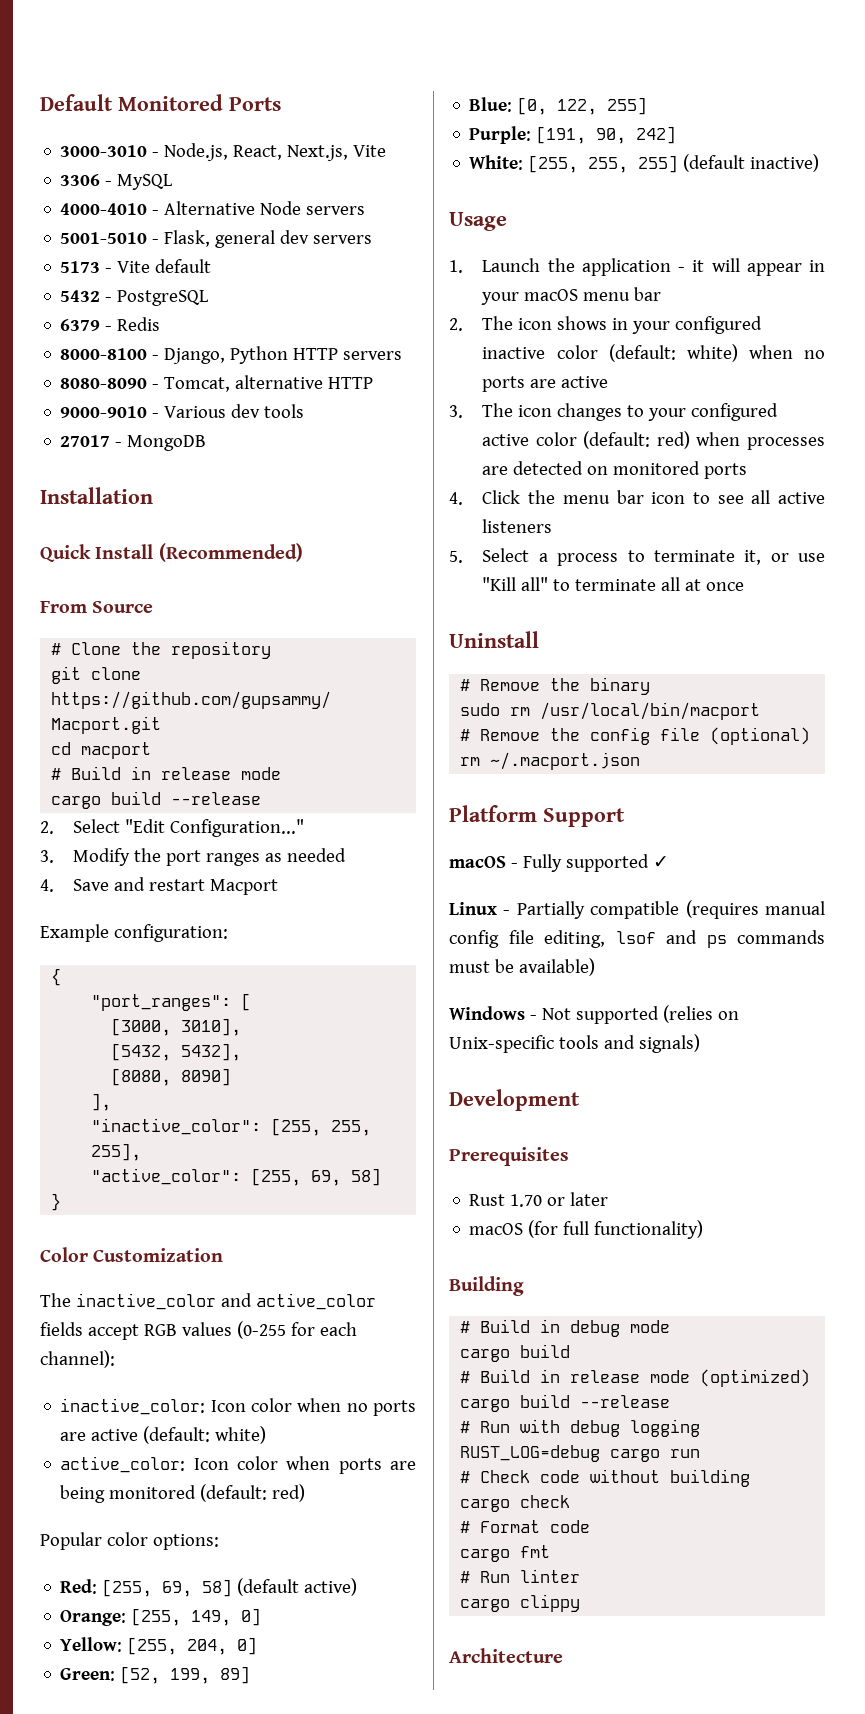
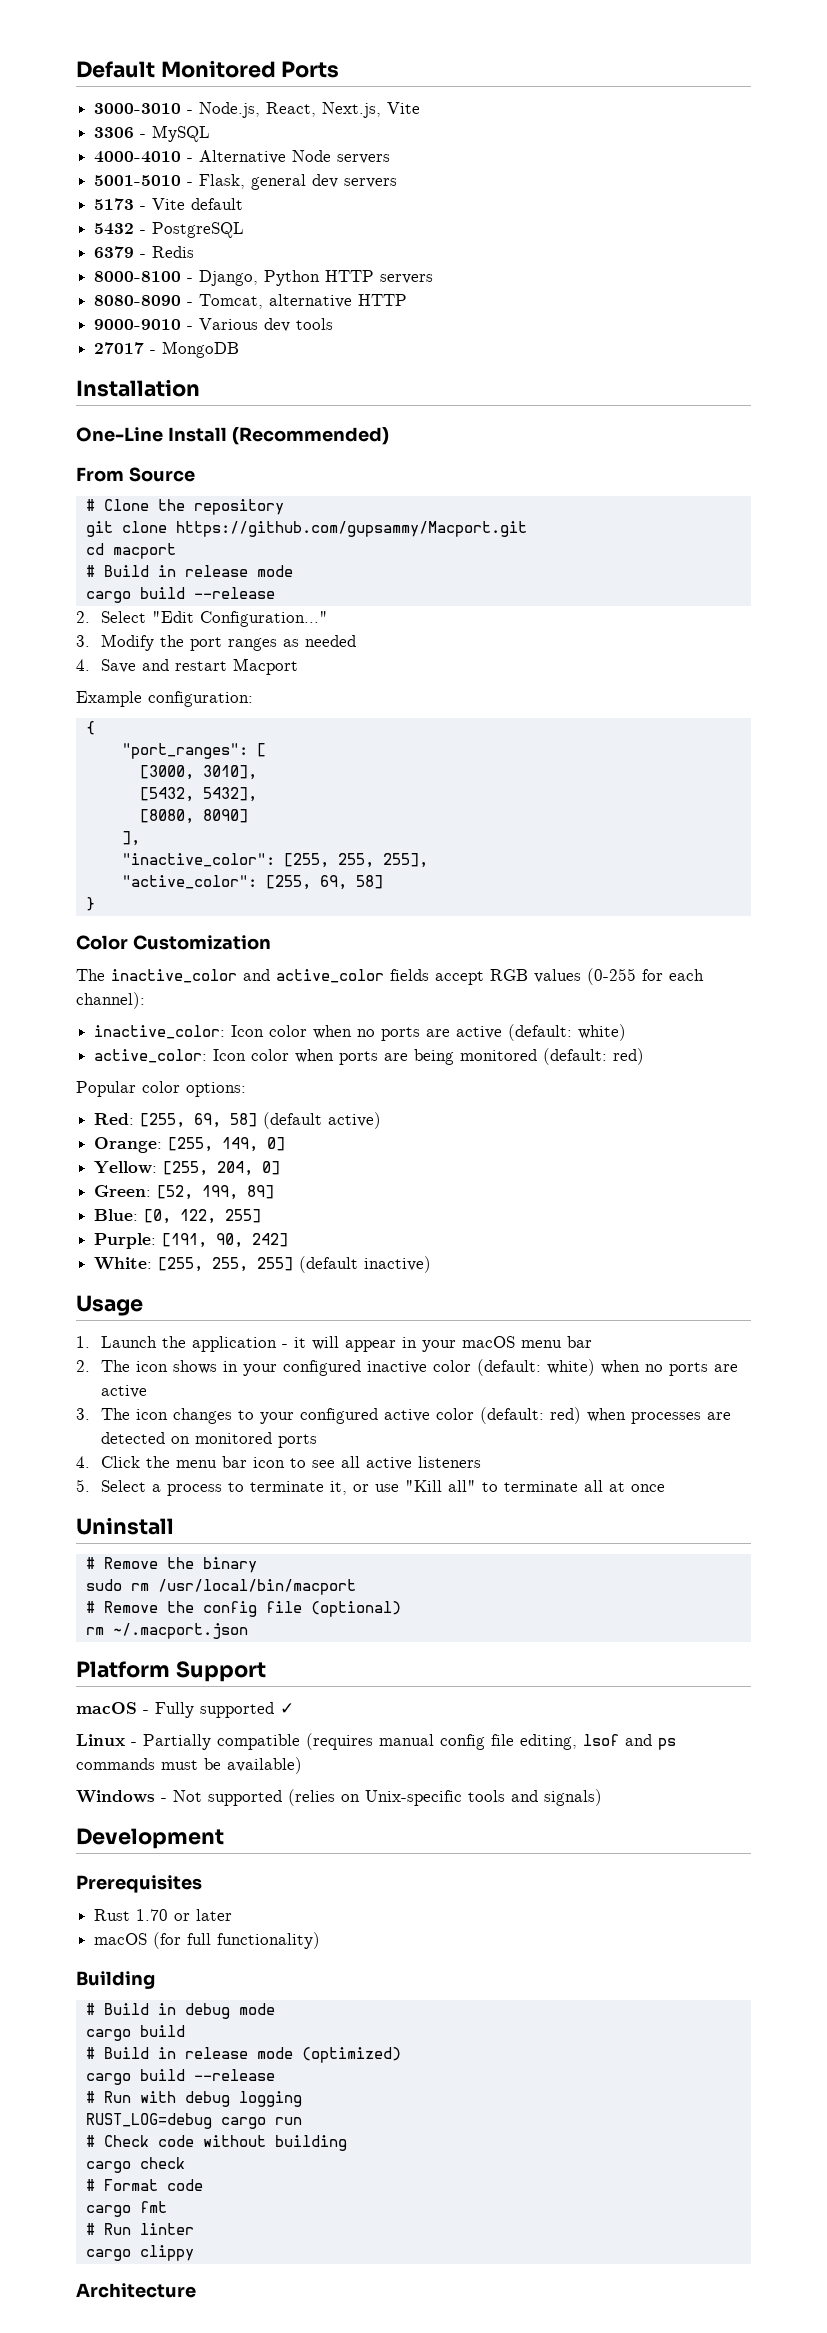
[40,544,91,562] Quick -> [76,427,163,442] One-Line

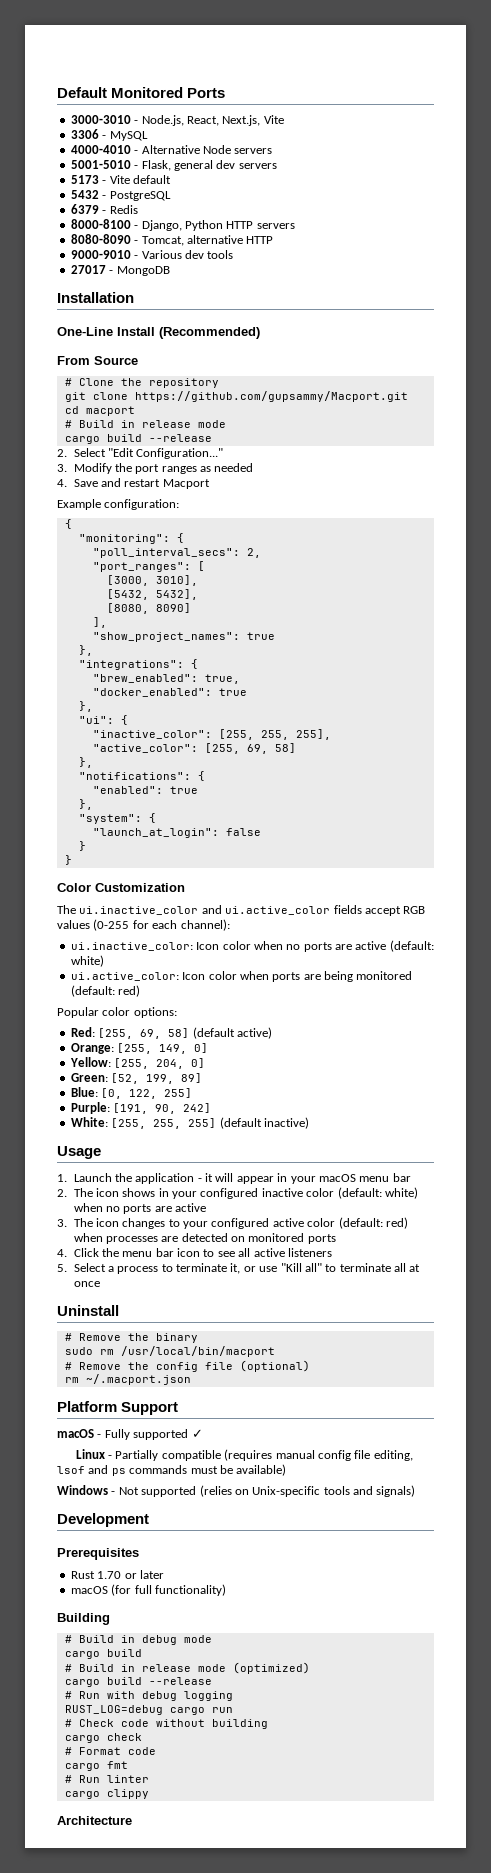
(95, 728) none -> [78,533,184,544] [92,548,261,558] // "monitoring": { // "poll_interval_secs": 2,
(140, 838) none -> [92,632,275,642] [78,645,93,656] [78,659,198,670] [92,674,240,684] [92,688,247,697] [78,701,93,712] [78,715,128,725] // "show_project_names": true // }, // "integrations": { // "brew_enabled": true, // "docker_enabled": true // }, // "ui": {
(383, 882) none -> [78,757,93,768] [78,771,205,781] [92,786,198,794] [78,799,93,810] [78,813,156,824] [92,828,261,838] [78,841,86,851] // }, // "notifications": { // "enabled": true // }, // "system": { // "launch_at_login": false // }
[111,969,384,983] inactive_color and active_color -> [79,905,331,915] ui.inactive_color and ui.active_color
[94,1025,226,1039] inactive_color: -> [70,942,193,951] ui.inactive_color:
[94,1049,208,1063] active_color: -> [70,972,179,981] ui.active_color:

